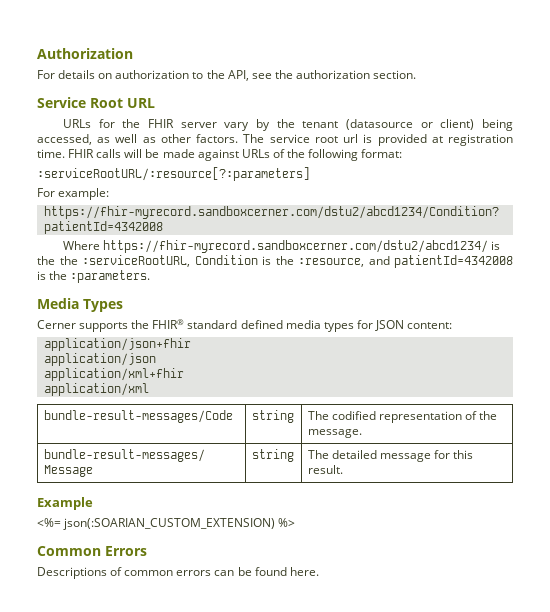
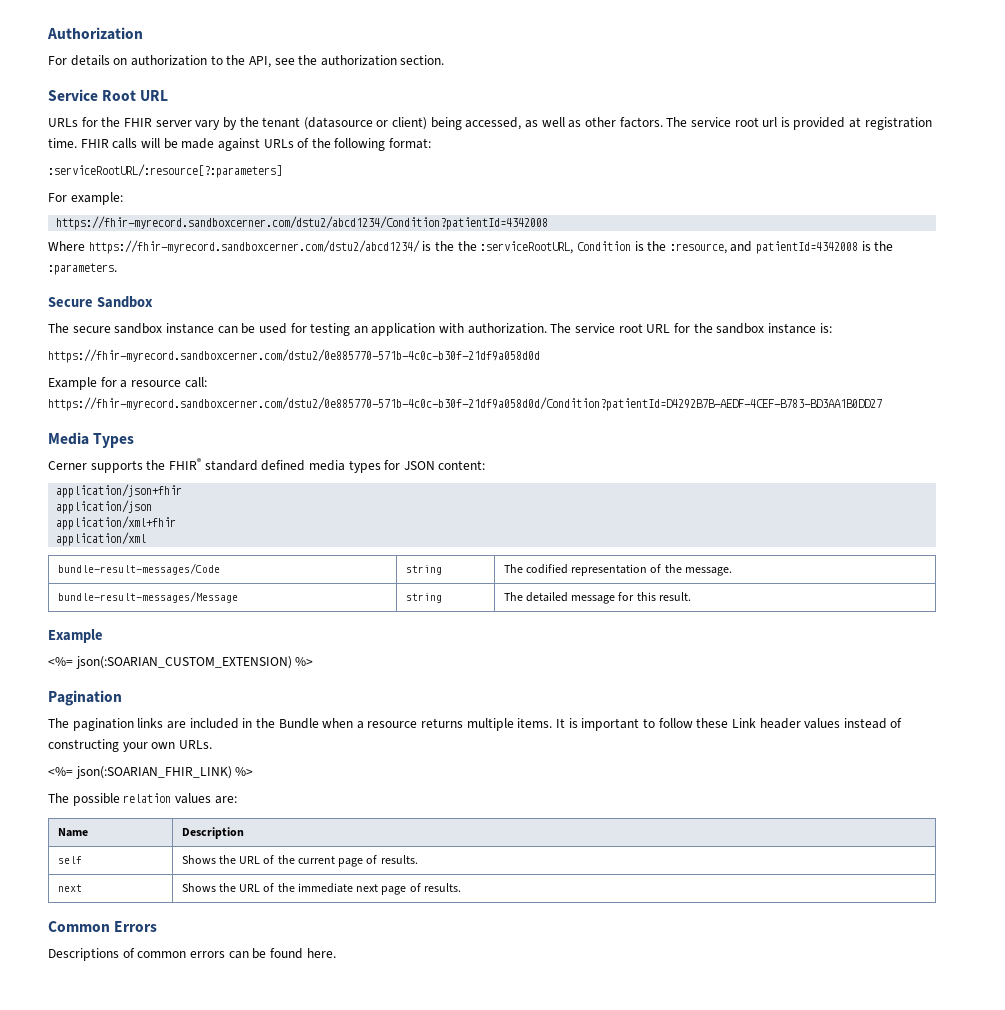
(151, 276) none -> [48,296,153,308] [48,323,832,336] [48,349,540,363] [48,377,207,390] [48,397,882,411] // Secure Sandbox // The secure sandbox instance can be used for testing an application with authorization. The service root URL for the sandbox instance is: // https://fhir-myrecord.sandboxcerner.com/dstu2/0e885770-571b-4c0c-b30f-21df9a058d0d // Example for a resource call: https://fhir-myrecord.sandboxcerner.com/dstu2/0e885770-571b-4c0c-b30f-21df9a058d0d/Condition?patientId=D4292B7B-AEDF-4CEF-B783-BD3AA1B0DD27
(296, 522) none -> [48,690,122,706] [48,718,903,731] [48,739,212,752] [48,766,254,779] [48,793,237,806] [57,828,88,837] [181,827,244,839] [57,856,82,864] [181,855,418,867] [57,884,82,892] [181,883,461,895] // Pagination // The pagination links are included in the Bundle when a resource returns multiple items. It is important to follow these Link header values instead of constructing your own URLs. // <%= json(:SOARIAN_FHIR_LINK) %> // The possible relation values are: // Name | Description // self | Shows the URL of the current page of results. // next | Shows the URL of the immediate next page of results.

